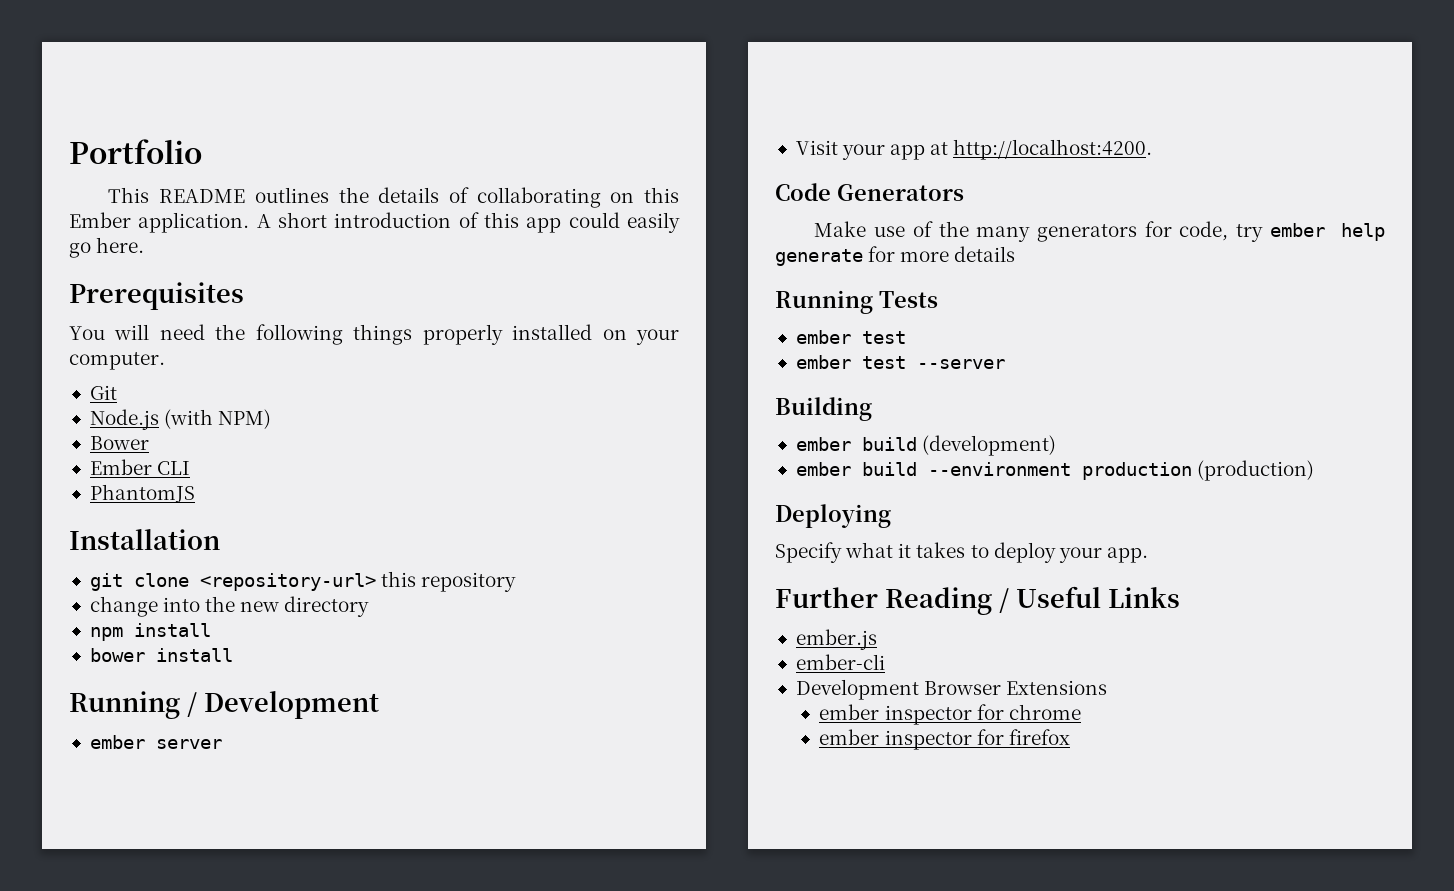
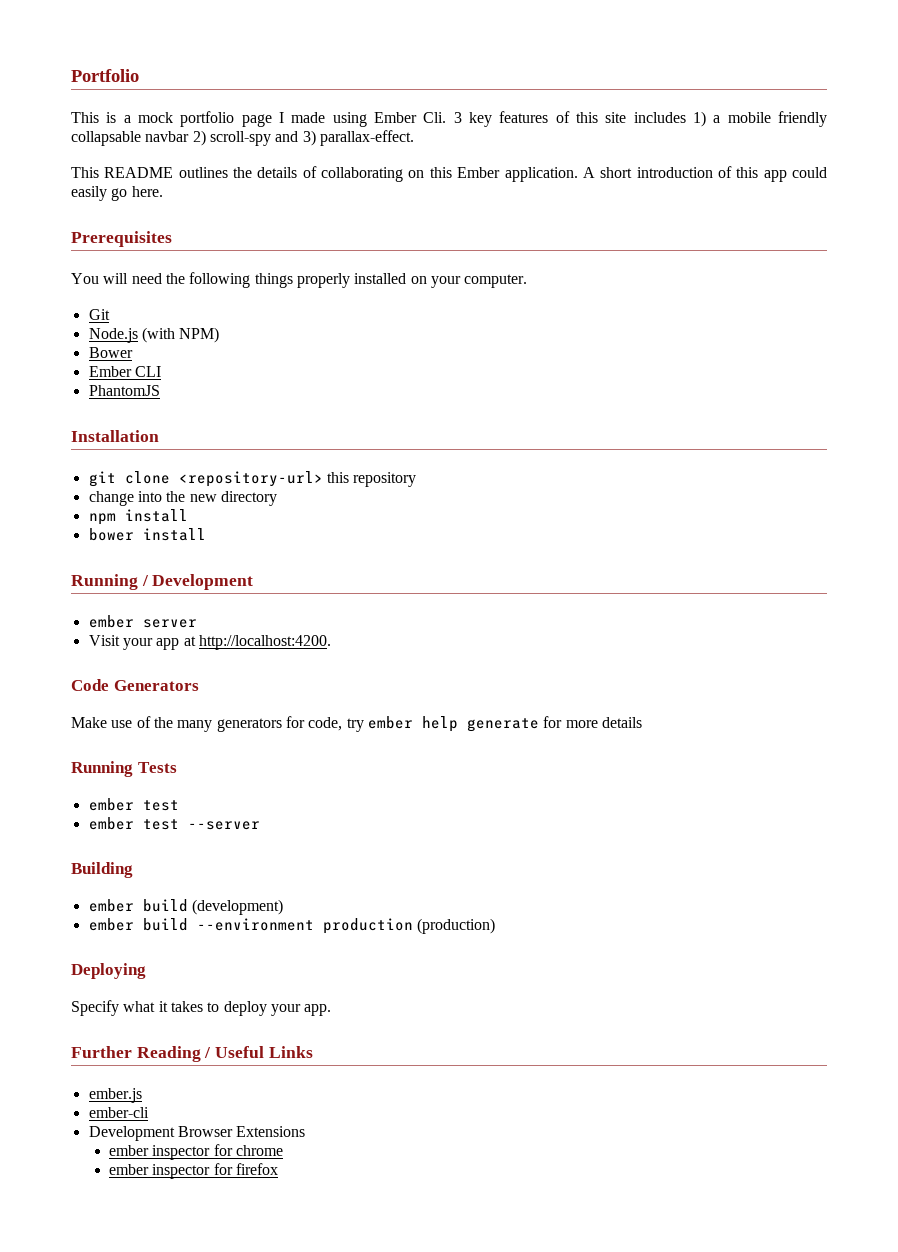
(202, 151) none -> [71,111,828,127] [71,130,414,146] // This is a mock portfolio page I made using Ember Cli. 3 key features of this site includes 1) a mobile friendly collapsable navbar 2) scroll-spy and 3) parallax-effect.

